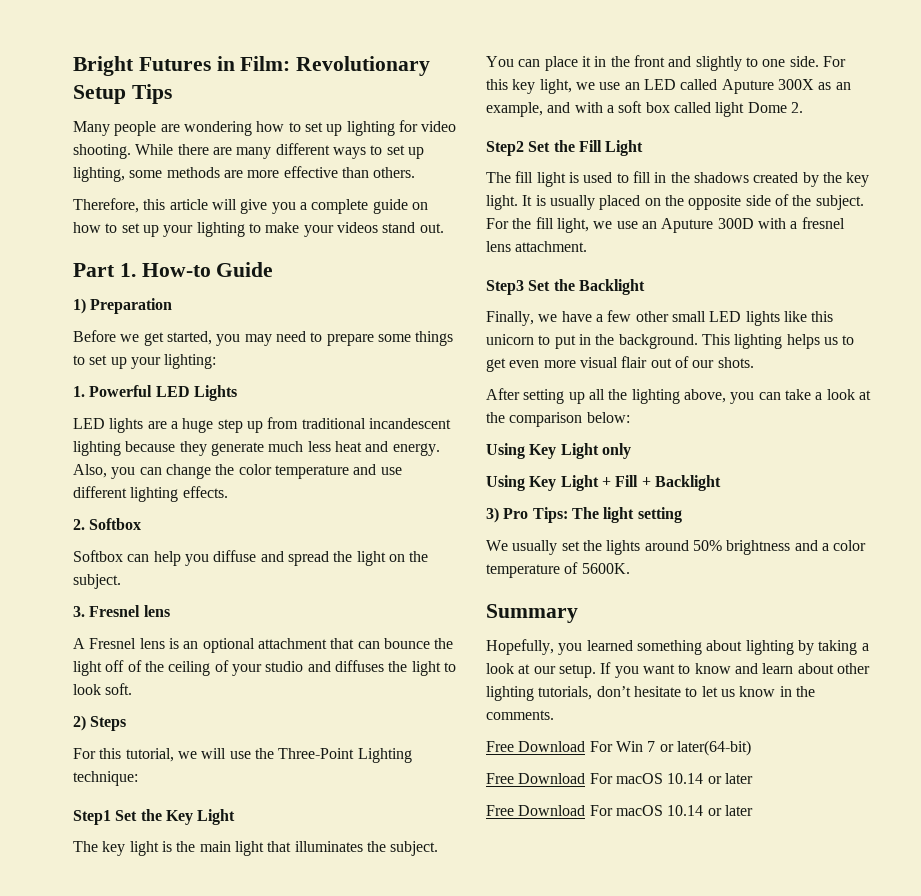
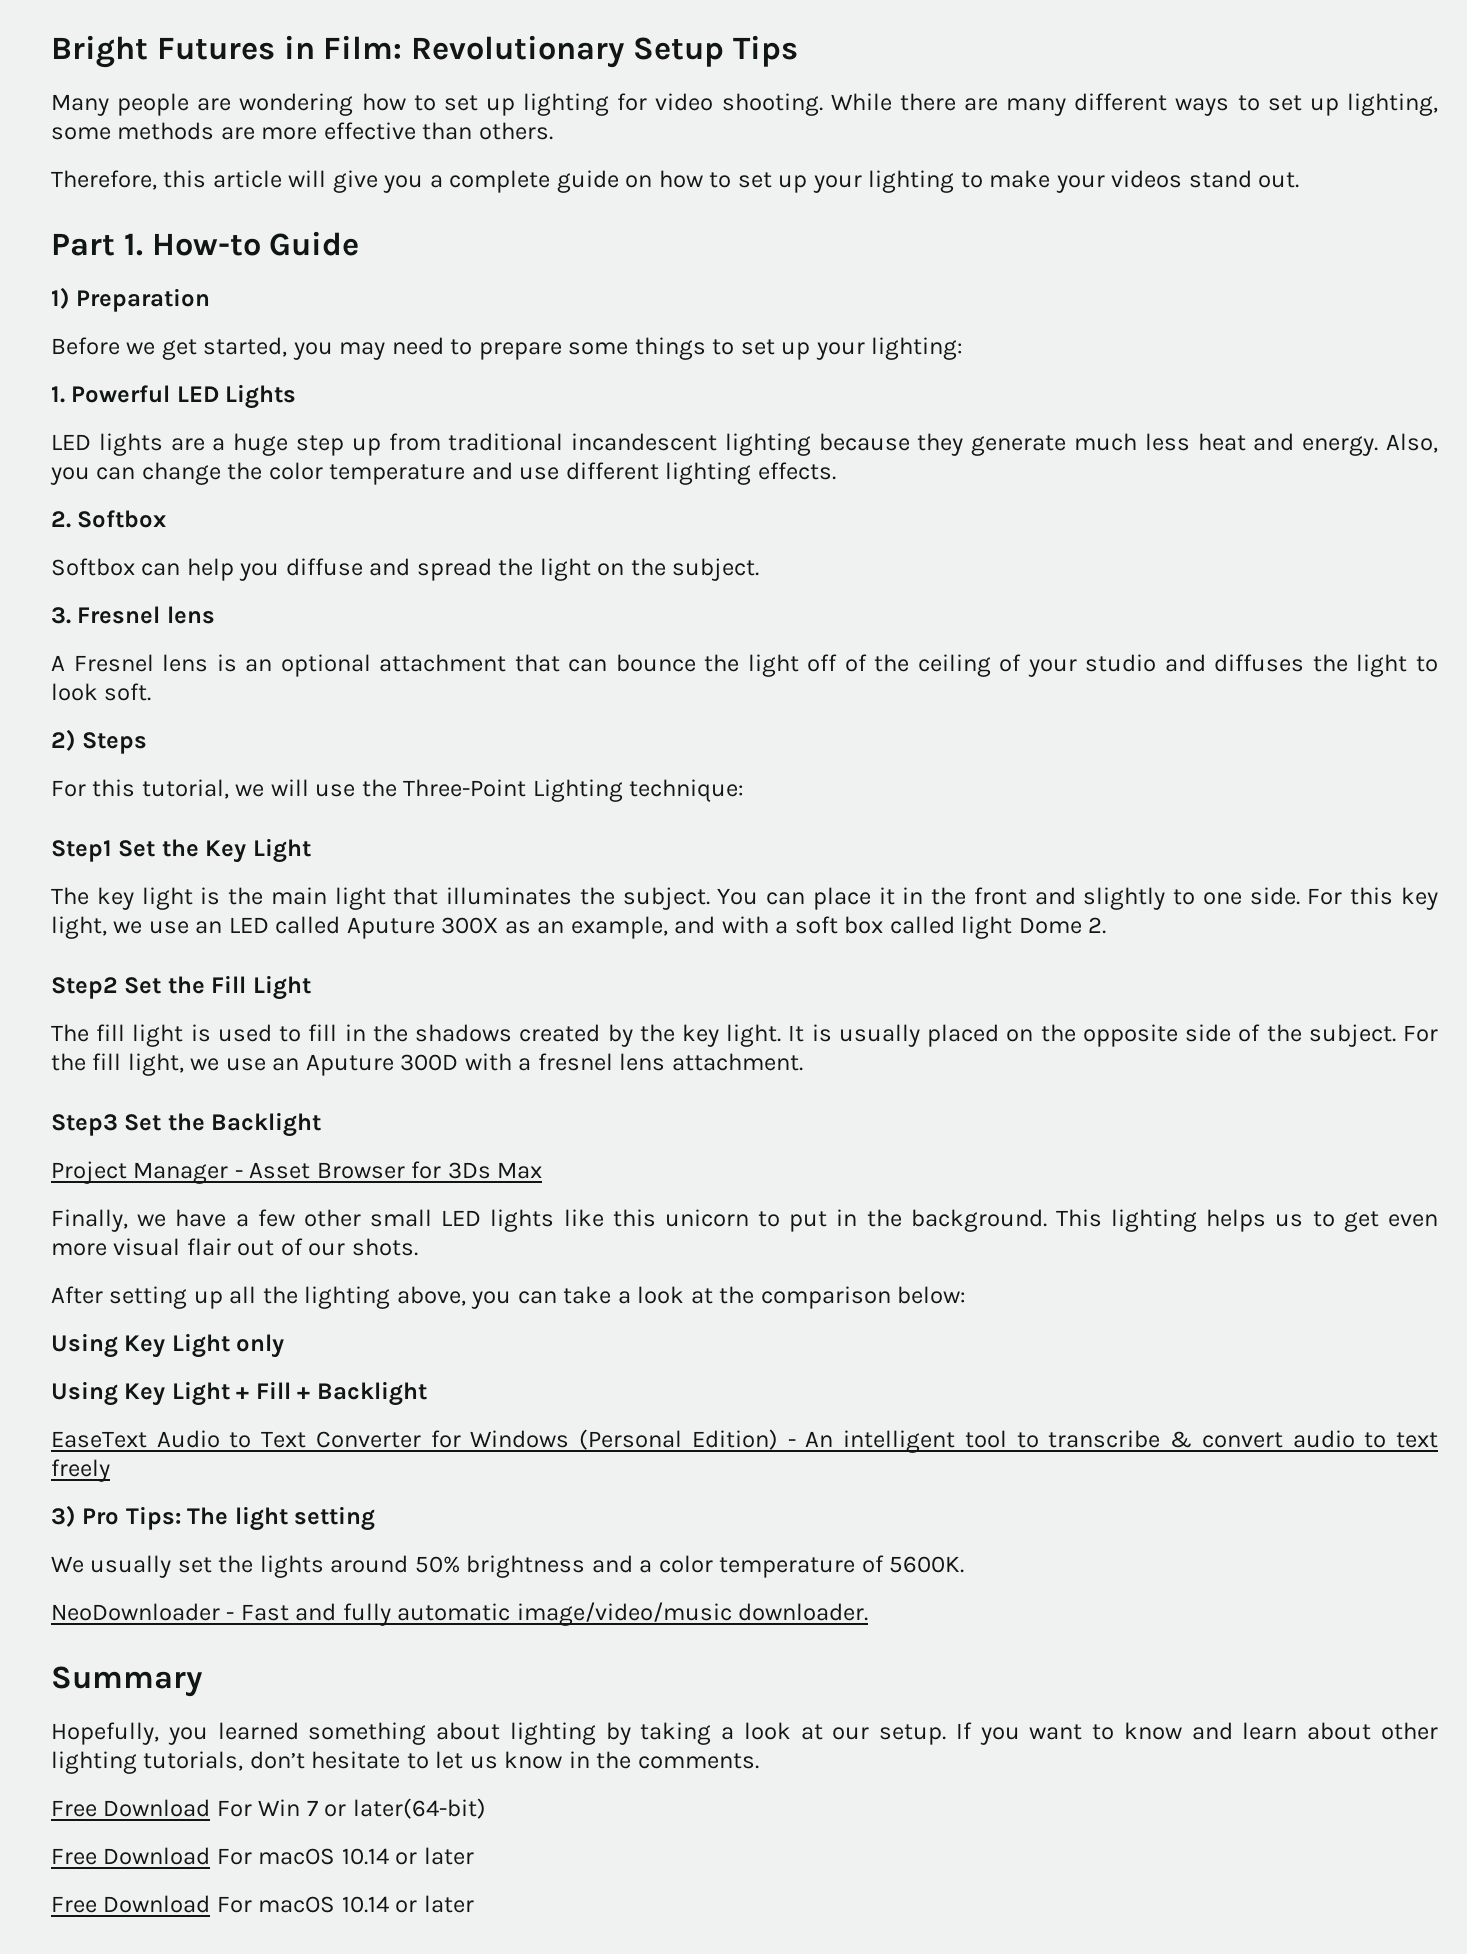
(645, 287) none -> [51,1161,543,1184] // Project Manager - Asset Browser for 3Ds Max
(721, 483) none -> [51,1429,1438,1453] [51,1459,110,1482] // EaseText Audio to Text Converter for Windows (Personal Edition) - An intelligent tool to transcribe & convert audio to text freely
(630, 568) none -> [51,1602,869,1626] // NeoDownloader - Fast and fully automatic image/video/music downloader.

